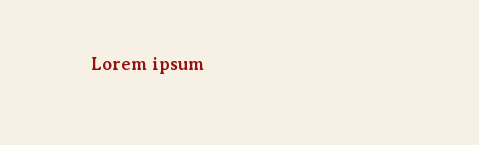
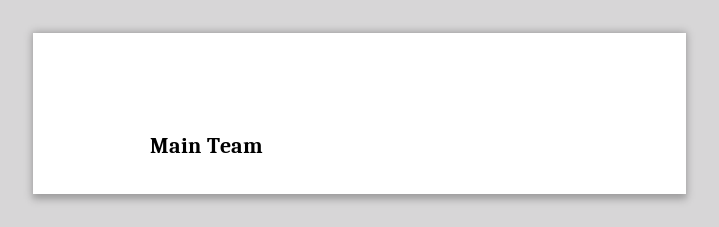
[91,57,204,74] Lorem ipsum -> [150,138,263,153] Main Team

